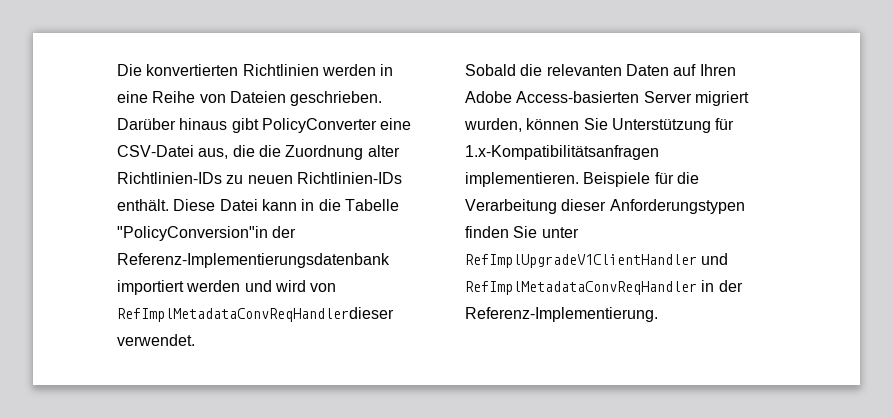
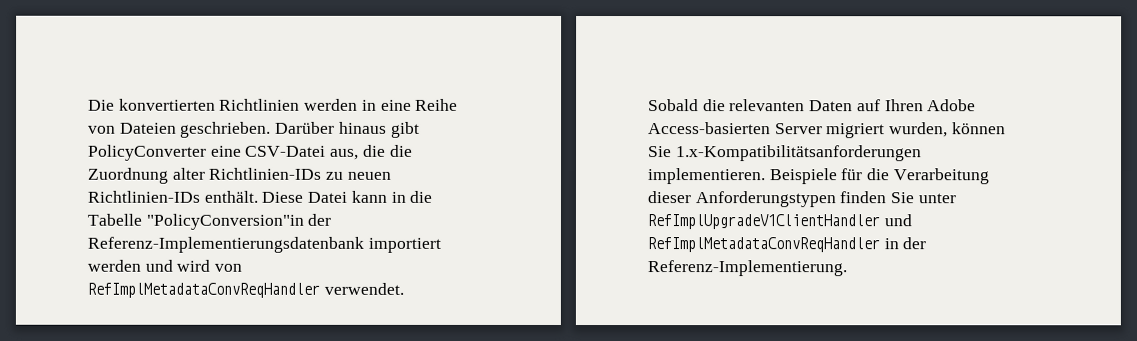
[117,307,394,322] RefImplMetadataConvReqHandlerdieser -> [87,282,320,298] RefImplMetadataConvReqHandler
[611,118,735,133] [465,145,659,160] Unterstützung für 1.x-Kompatibilitätsanfragen -> [675,145,922,162] 1.x-Kompatibilitätsanforderungen

